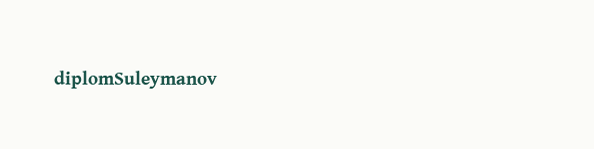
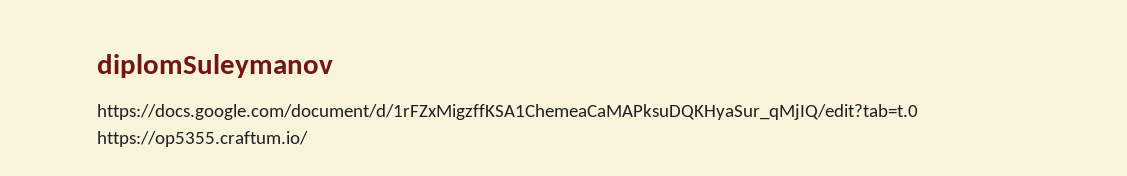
(218, 79) none -> [97,104,918,120] [97,131,308,147] // https://docs.google.com/document/d/1rFZxMigzffKSA1ChemeaCaMAPksuDQKHyaSur_qMjIQ/edit?tab=t.0 https://op5355.craftum.io/

